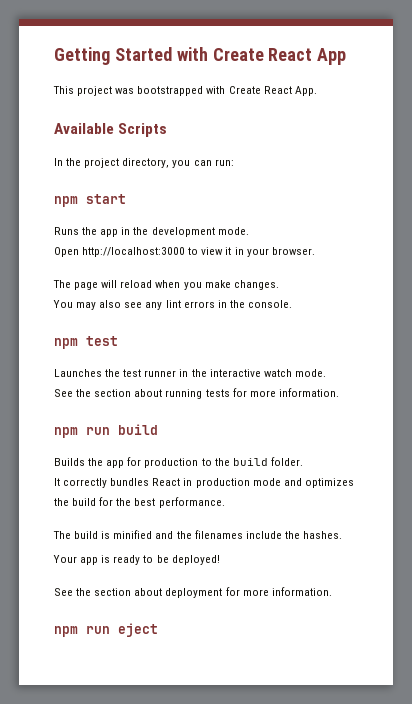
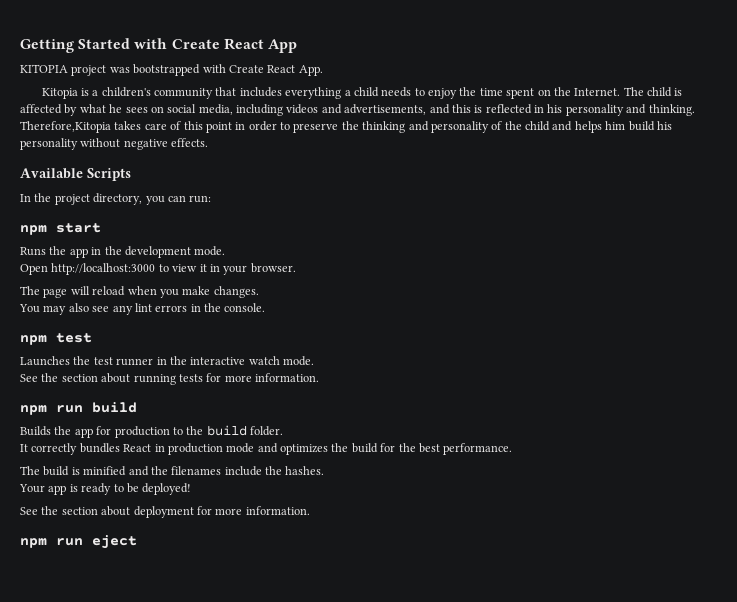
[53,86,74,94] This -> [20,64,68,73] KITOPIA
(317, 91) none -> [41,87,683,99] [20,104,695,116] [20,121,672,133] [20,138,209,150] // Kitopia is a children's community that includes everything a child needs to enjoy the time spent on the Internet. The child is affected by what he sees on social media, including videos and advertisements, and this is reflected in his personality and thinking. Therefore,Kitopia takes care of this point in order to preserve the thinking and personality of the child and helps him build his personality without negative effects.

